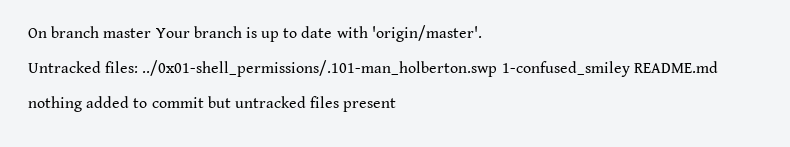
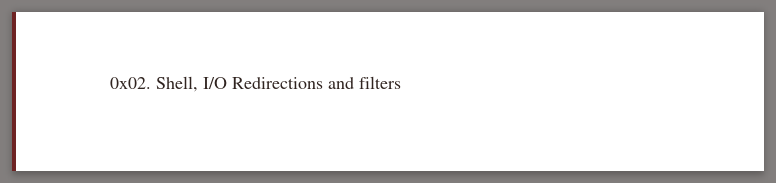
[28,25,482,42] [28,60,718,77] [28,96,397,112] On branch master Your branch is up to date with 'origin/master'. // Untracked files: ../0x01-shell_permissions/.101-man_holberton.swp 1-confused_smiley README.md // nothing added to commit but untracked files present -> [110,76,401,92] 0x02. Shell, I/O Redirections and filters

